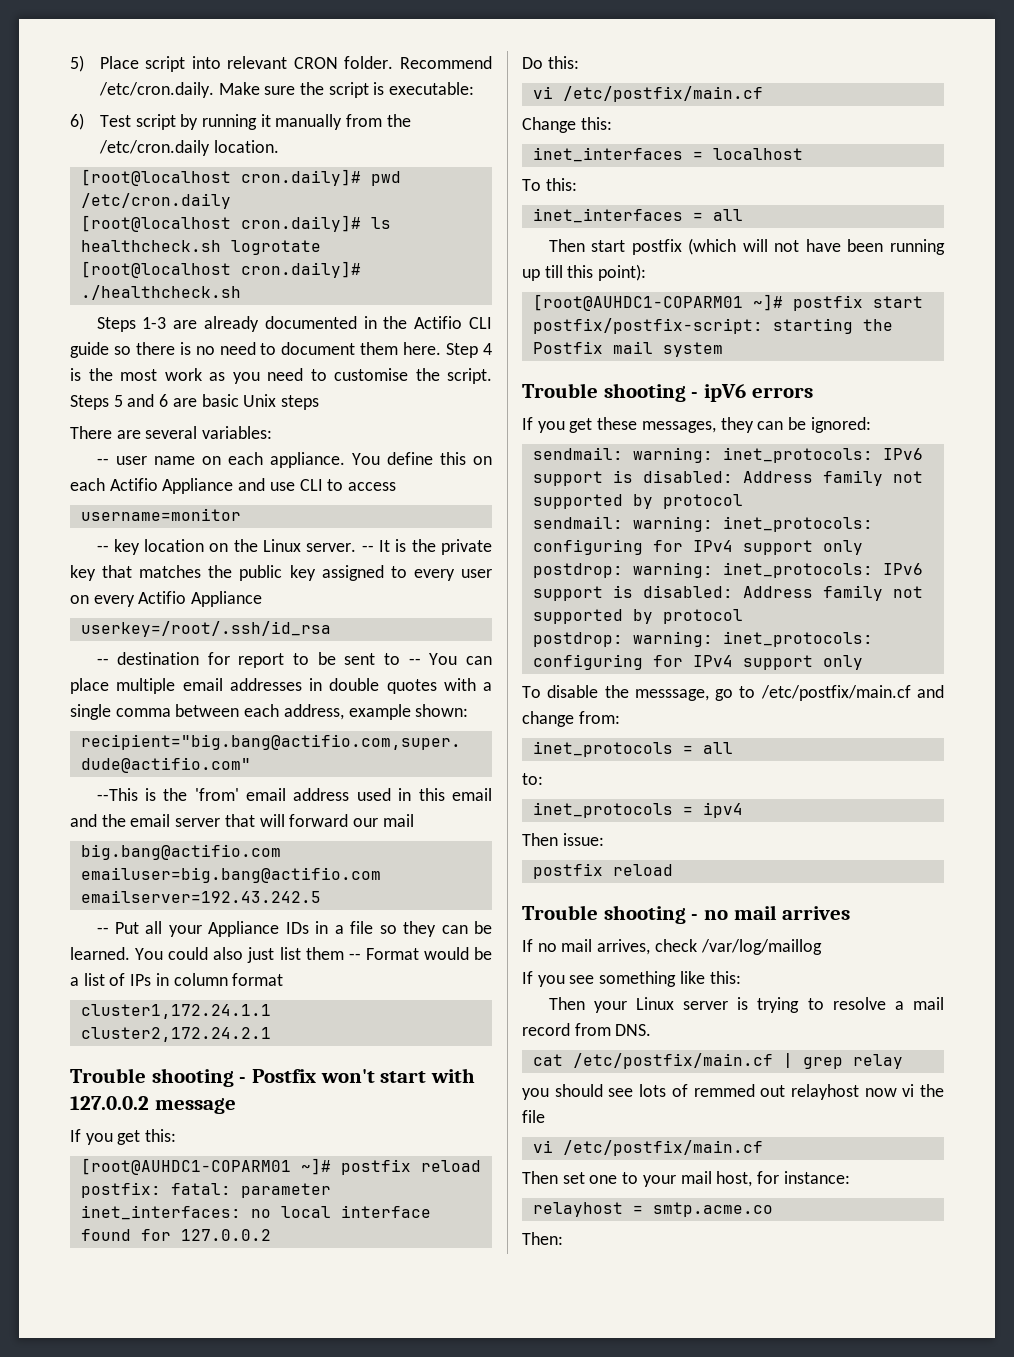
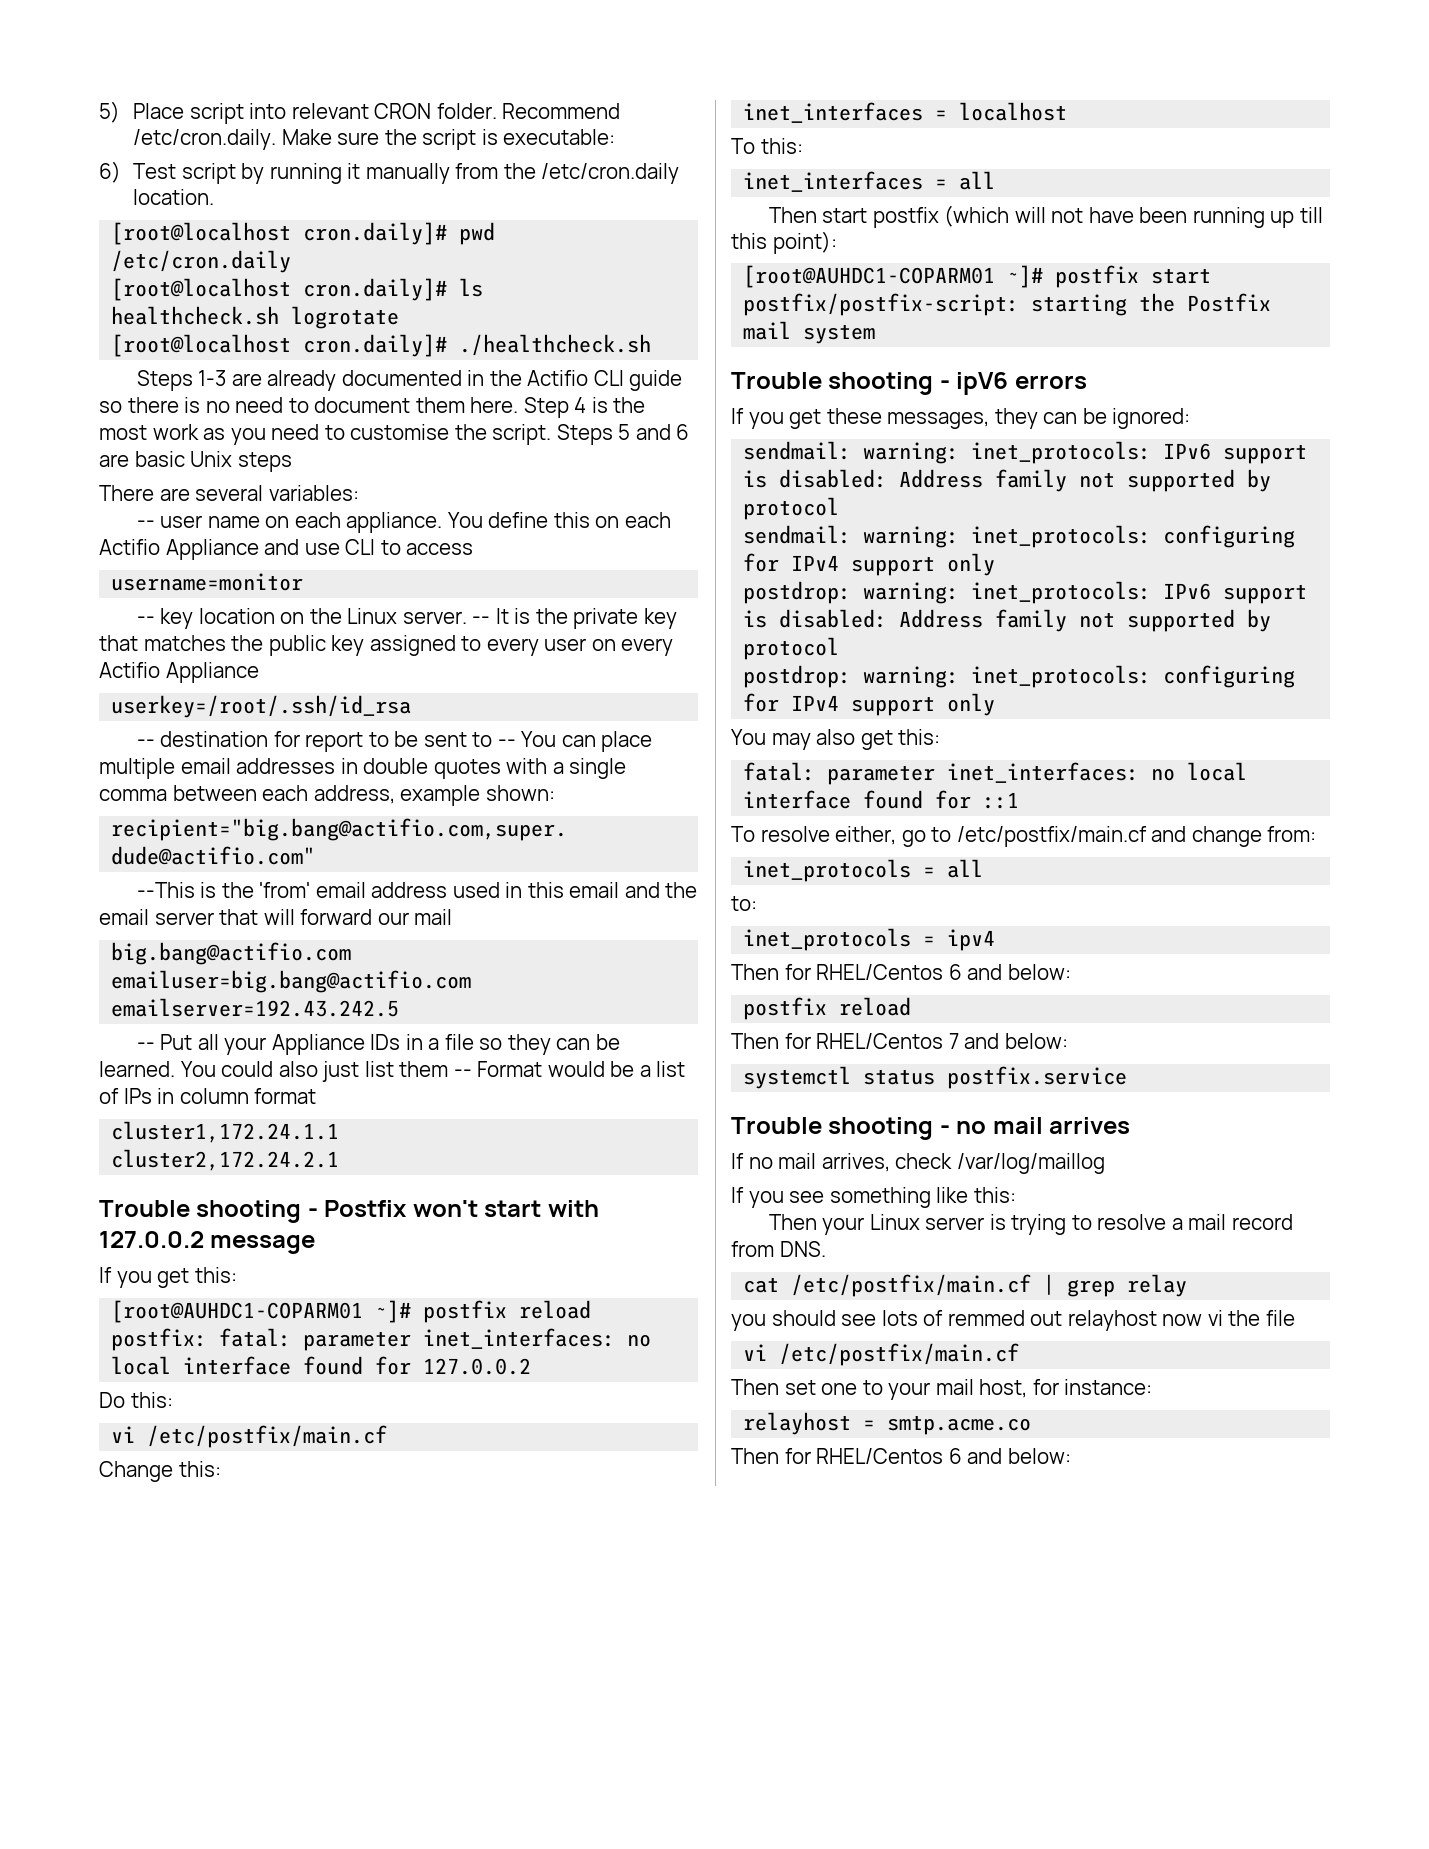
[522,685,709,701] To disable the messsage, -> [731,729,941,750] [743,762,1248,785] [743,790,1020,809] [731,826,897,845] You may also get this: // fatal: parameter inet_interfaces: no local interface found for ::1 // To resolve either,
[562,833,604,846] [532,863,673,879] issue: // postfix reload -> [784,964,1071,980] [743,997,912,1020] [731,1033,1068,1049] [743,1066,1128,1089] for RHEL/Centos 6 and below: // postfix reload // Then for RHEL/Centos 7 and below: // systemctl status postfix.service
[522,1232,563,1245] Then: -> [731,1448,1071,1464] Then for RHEL/Centos 6 and below:

